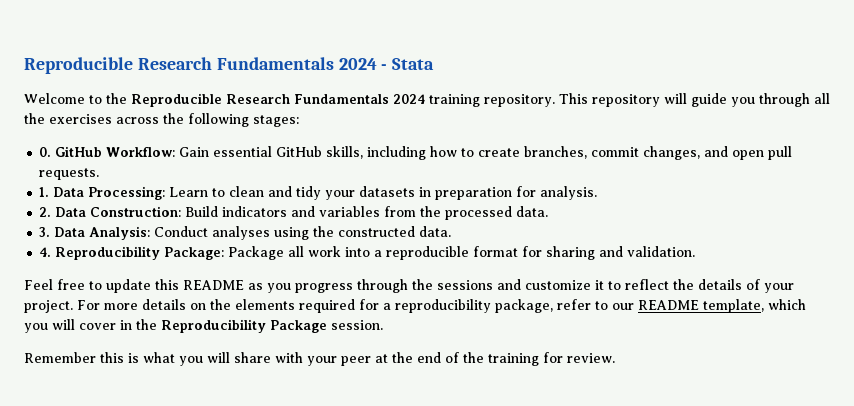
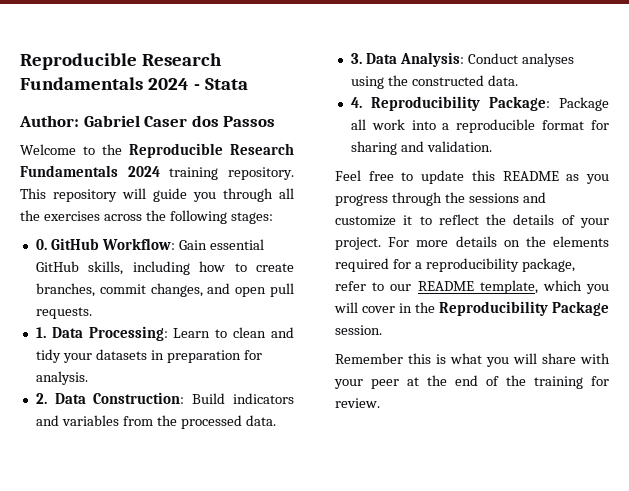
(435, 64) none -> [19,115,276,127] // Author: Gabriel Caser dos Passos

